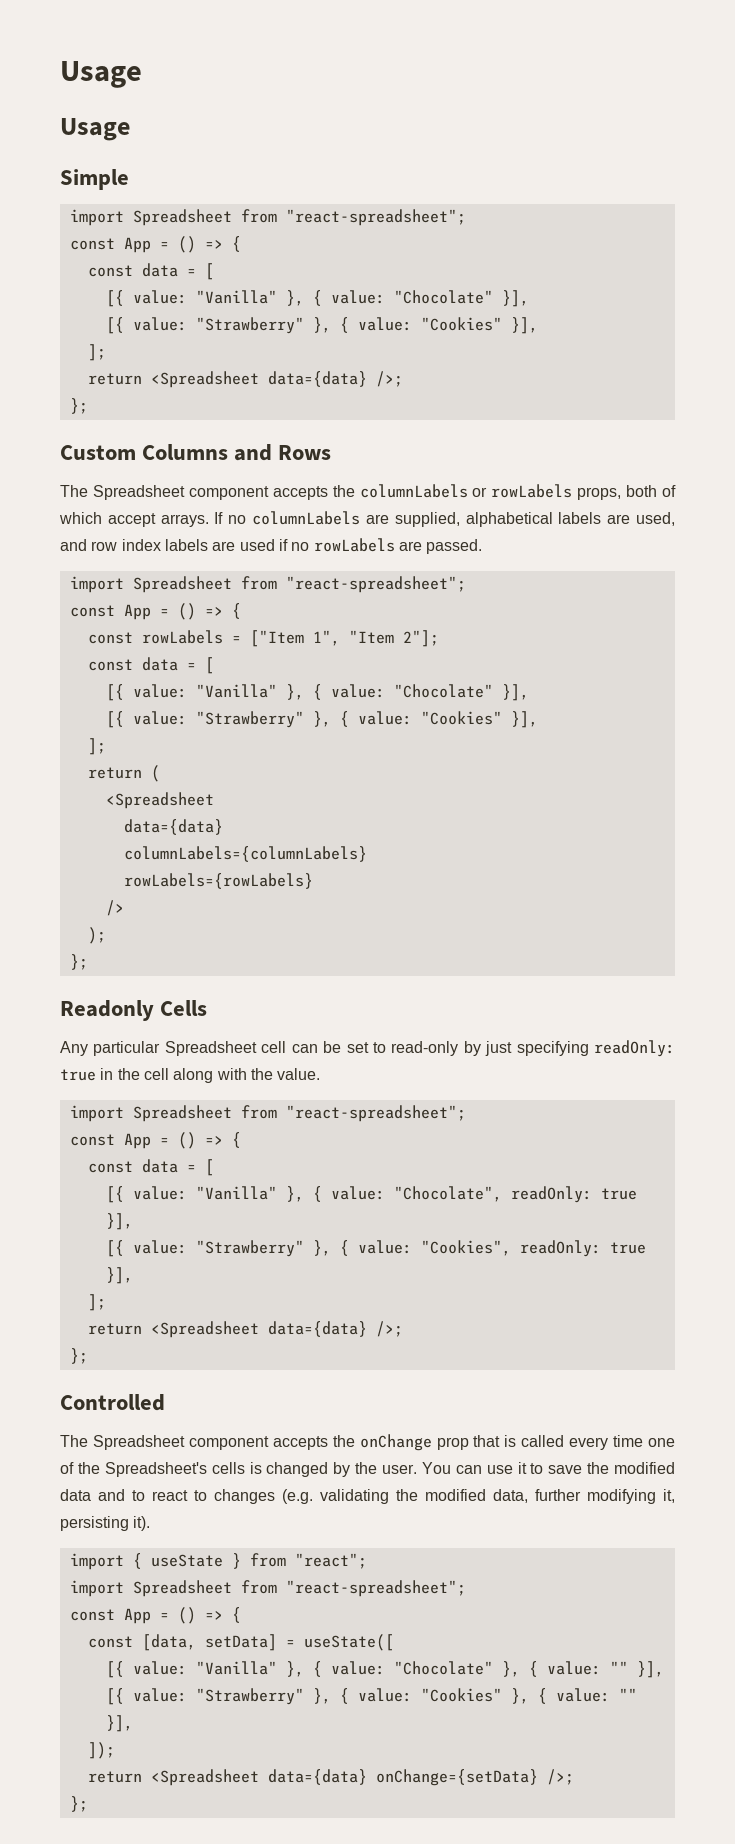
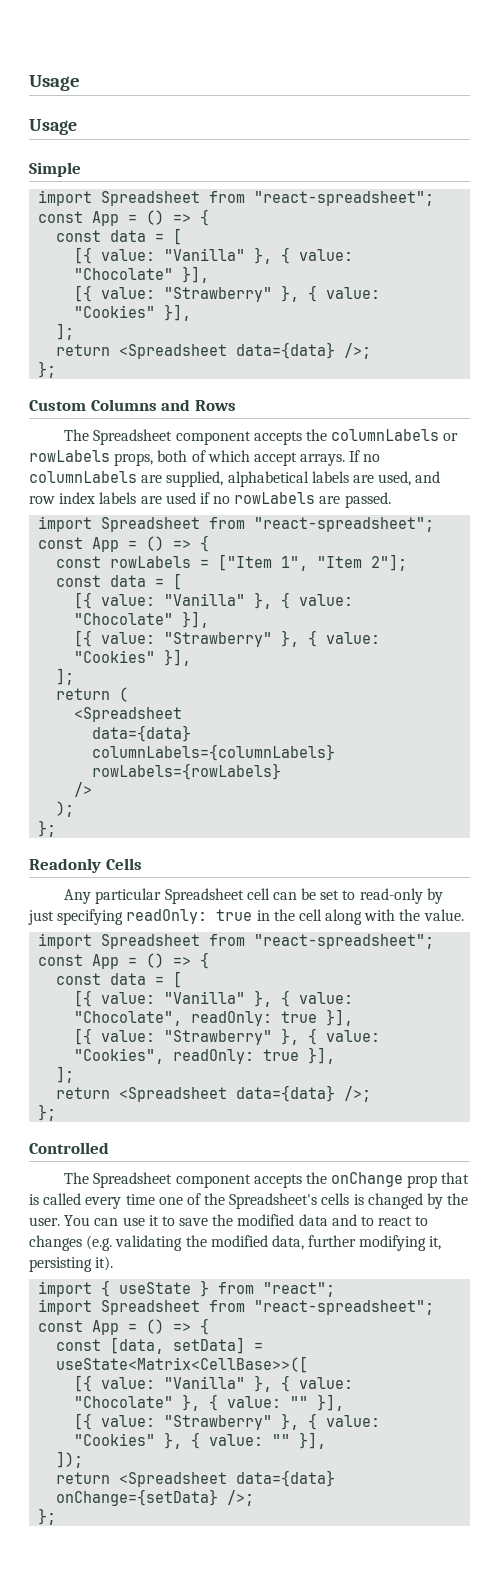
[303,1634,394,1651] useState([ -> [56,1356,309,1373] useState<Matrix<CellBase>>([

